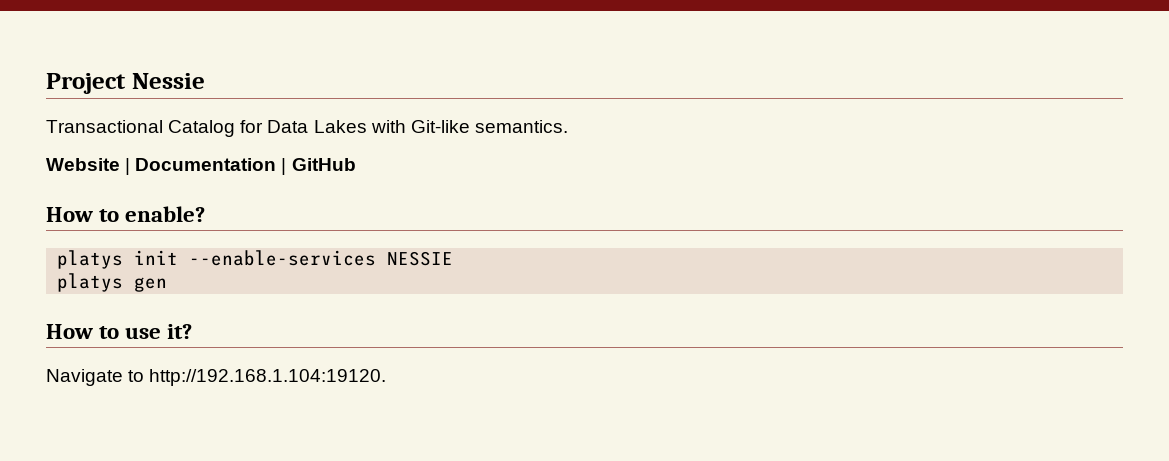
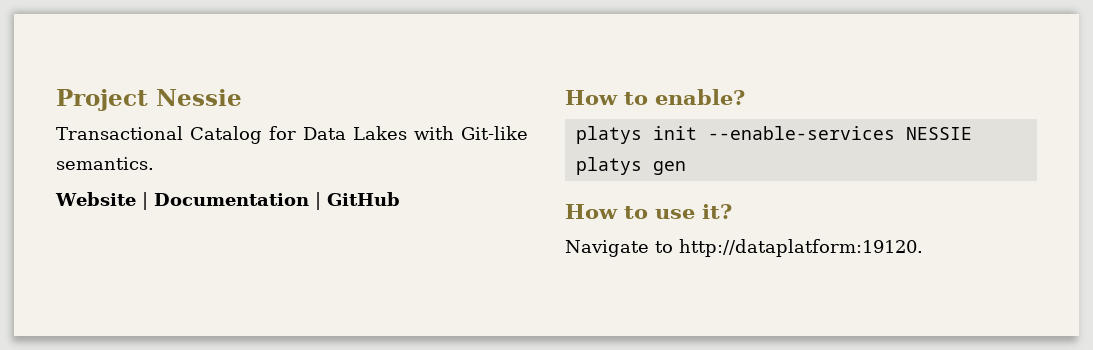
[149,369,387,386] http://192.168.1.104:19120. -> [679,239,923,257] http://dataplatform:19120.

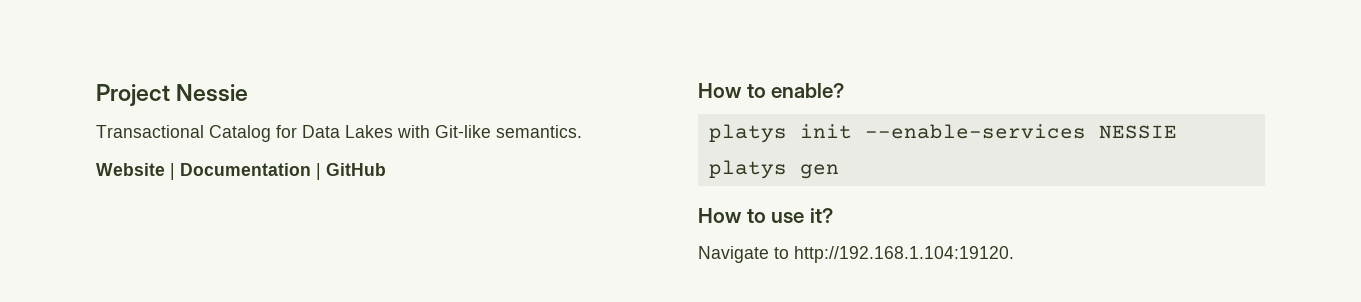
[679,239,923,257] http://dataplatform:19120. -> [794,246,1014,263] http://192.168.1.104:19120.

